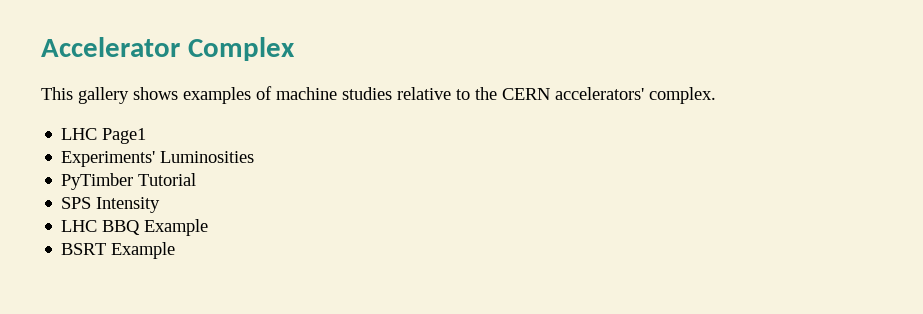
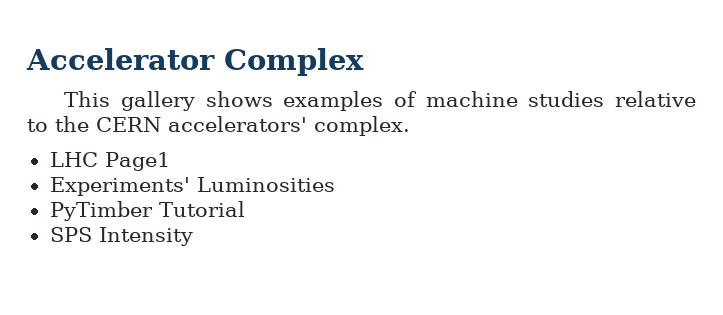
[61,219,209,236] [61,242,176,259] // LHC BBQ Example // BSRT Example -> (193, 236) none

